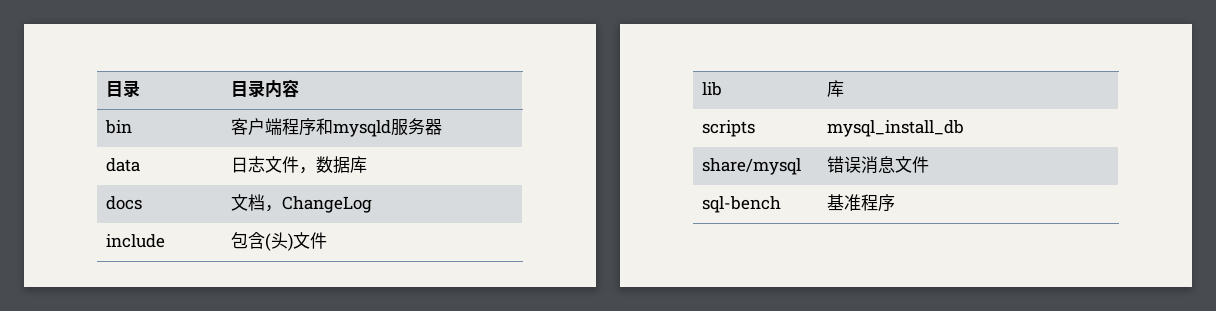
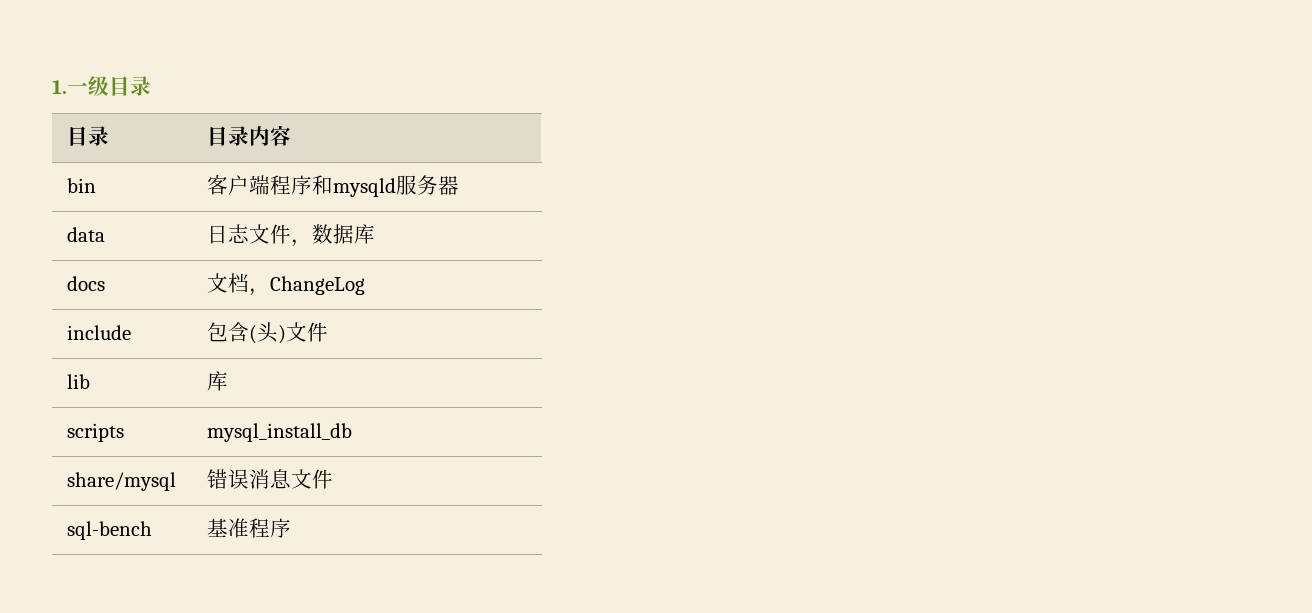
(106, 89) none -> [52,76,151,96] 1.一级目录 //

